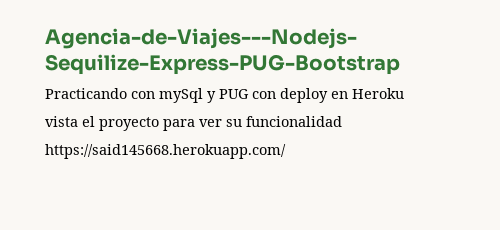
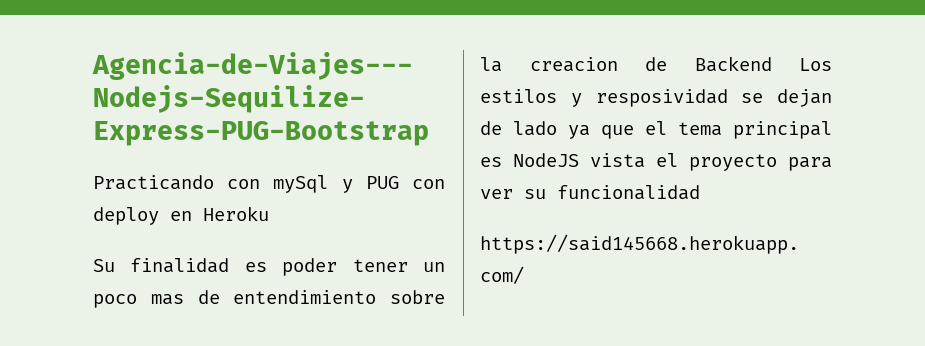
(404, 93) none -> [93,258,445,276] [93,290,445,308] [480,56,832,72] [480,89,832,107] [480,121,832,139] [480,153,579,167] Su finalidad es poder tener un poco mas de entendimiento sobre la creacion de Backend Los estilos y resposividad se dejan de lado ya que el tema principal es NodeJS

